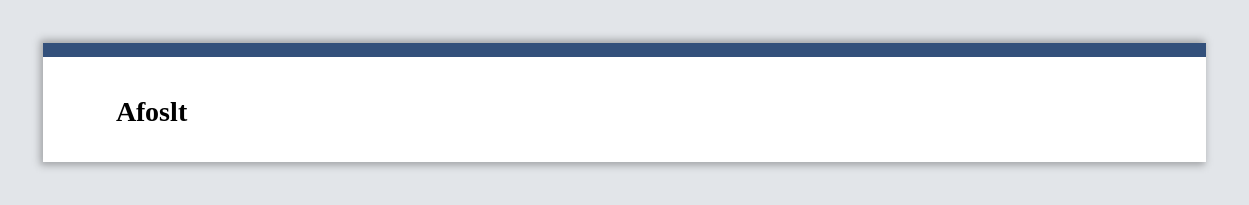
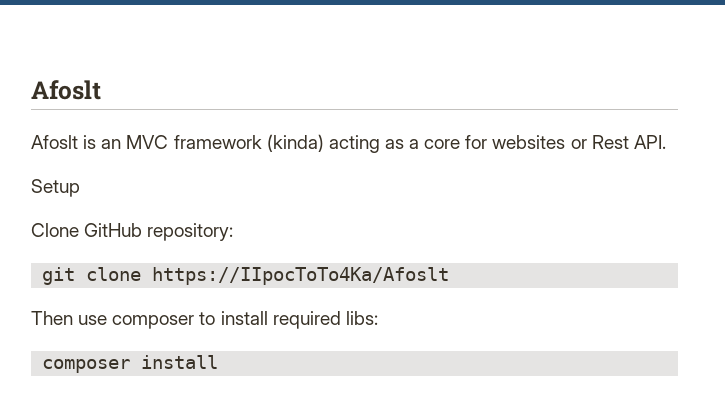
[116,102,188,121] Afoslt -> [31,80,101,100] [31,134,666,153] [31,179,80,197] [31,223,234,241] [42,267,450,285] [31,311,378,329] [42,355,219,373] Afoslt // Afoslt is an MVC framework (kinda) acting as a core for websites or Rest API. // Setup // Clone GitHub repository: // git clone https://IIpocToTo4Ka/Afoslt // Then use composer to install required libs: // composer install

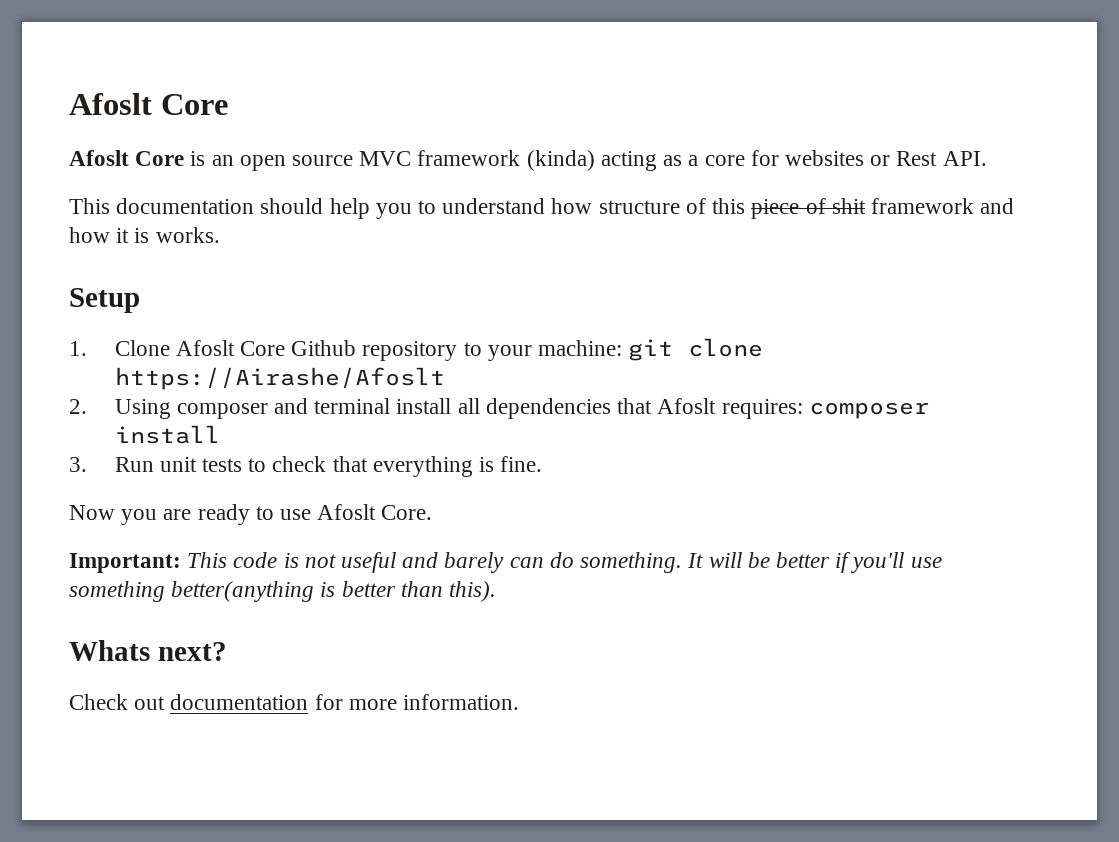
[31,80,101,100] [31,135,78,149] Afoslt // Afoslt -> [69,93,228,115] [69,150,185,166] Afoslt Core // Afoslt Core
(122, 144) none -> [239,155,354,171] open source
[31,179,80,197] [31,223,234,241] [42,267,450,285] [31,311,378,329] [42,355,219,373] Setup // Clone GitHub repository: // git clone https://IIpocToTo4Ka/Afoslt // Then use composer to install required libs: // composer install -> [69,198,1015,219] [69,227,220,243] [69,288,140,313] [69,338,764,361] [114,367,445,390] [69,398,929,419] [114,425,220,444] [69,456,543,477] [69,504,433,525] [69,552,942,573] [69,581,497,602] [69,640,227,661] [69,694,520,710] This documentation should help you to understand how structure of this piece of shit framework and how it is works. // Setup // 1. Clone Afoslt Core Github repository to your machine: git clone https://Airashe/Afoslt // 2. Using composer and terminal install all dependencies that Afoslt requires: composer install // 3. Run unit tests to check that everything is fine. // Now you are ready to use Afoslt Core. // Important: This code is not useful and barely can do something. It will be better if you'll use something better(anything is better than this). // Whats next? // Check out documentation for more information.

